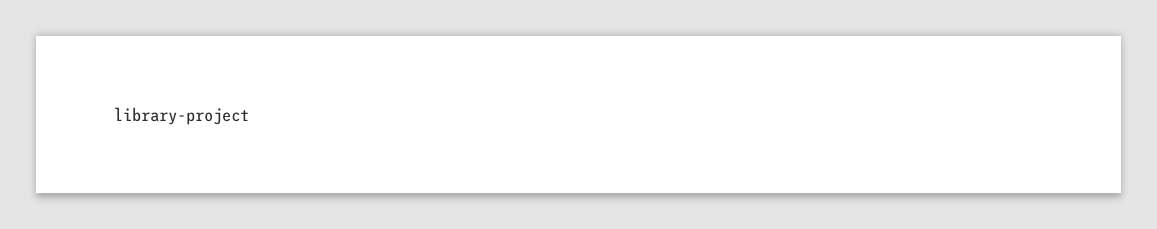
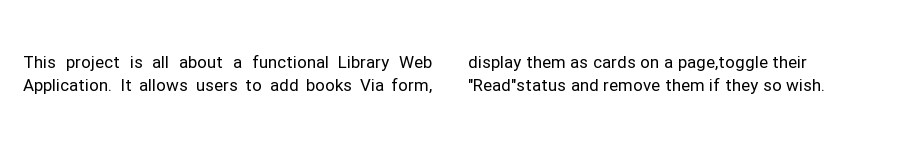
[114,107,249,125] library-project -> [23,54,432,71] [23,77,432,94] [468,56,808,71] [468,77,826,94] This project is all about a functional Library Web Application. It allows users to add books Via form, display them as cards on a page,toggle their "Read"status and remove them if they so wish.

